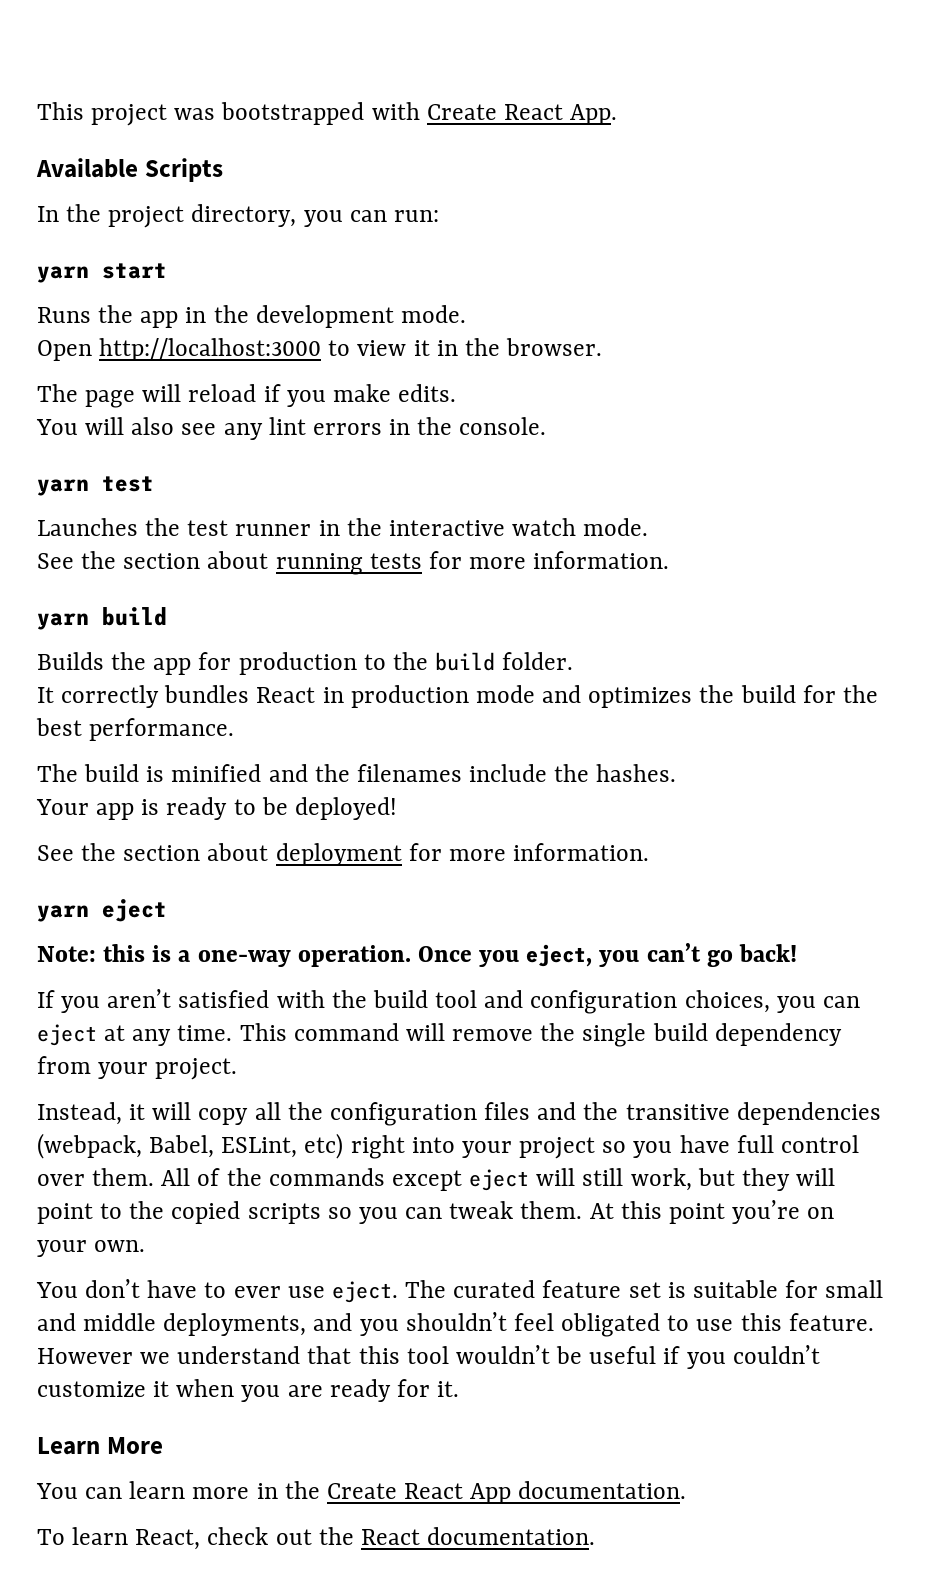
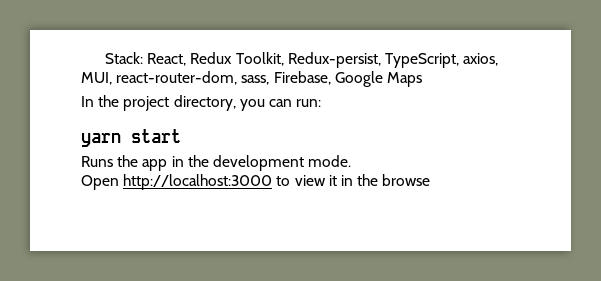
[37,102,618,126] [36,158,223,182] This project was bootstrapped with Create React App. // Available Scripts -> [104,52,499,68] [81,71,422,87] Stack: React, Redux Toolkit, Redux-persist, TypeScript, axios, MUI, react-router-dom, sass, Firebase, Google Maps
[506,338,603,356] [37,384,457,408] [36,417,547,440] [37,476,154,496] [37,518,649,536] [37,551,670,575] [37,607,167,630] [37,652,574,675] [37,685,878,708] [36,718,235,741] [37,764,677,782] [36,797,397,820] [37,843,650,866] [37,899,167,922] [37,943,797,967] [37,989,860,1014] [37,1023,842,1047] [37,1056,238,1080] [37,1102,881,1126] [37,1133,859,1159] [37,1168,836,1191] [37,1200,835,1224] [37,1240,146,1257] [36,1279,884,1303] [37,1312,874,1337] [37,1345,820,1369] [37,1379,460,1402] [37,1437,163,1455] [36,1481,687,1504] [37,1527,596,1550] browser. // The page will reload if you make edits. // You will also see any lint errors in the console. // yarn test // Launches the test runner in the interactive watch mode. // See the section about running tests for more information. // yarn build // Builds the app for production to the build folder. // It correctly bundles React in production mode and optimizes the build for the best performance. // The build is minified and the filenames include the hashes. // Your app is ready to be deployed! // See the section about deployment for more information. // yarn eject // Note: this is a one-way operation. Once you eject, you can’t go back! // If you aren’t satisfied with the build tool and configuration choices, you can eject at any time. This command will remove the single build dependency from your project. // Instead, it will copy all the configuration files and the transitive dependencies (webpack, Babel, ESLint, etc) right into your project so you have full control over them. All of the commands except eject will still work, but they will point to the copied scripts so you can tweak them. At this point you’re on your own. // You don’t have to ever use eject. The curated feature set is suitable for small and middle deployments, and you shouldn’t feel obligated to use this feature. However we understand that this tool wouldn’t be useful if you couldn’t customize it when you are ready for it. // Learn More // You can learn more in the Create React App documentation. // To learn React, check out the React documentation. -> [382,174,431,186] browse

